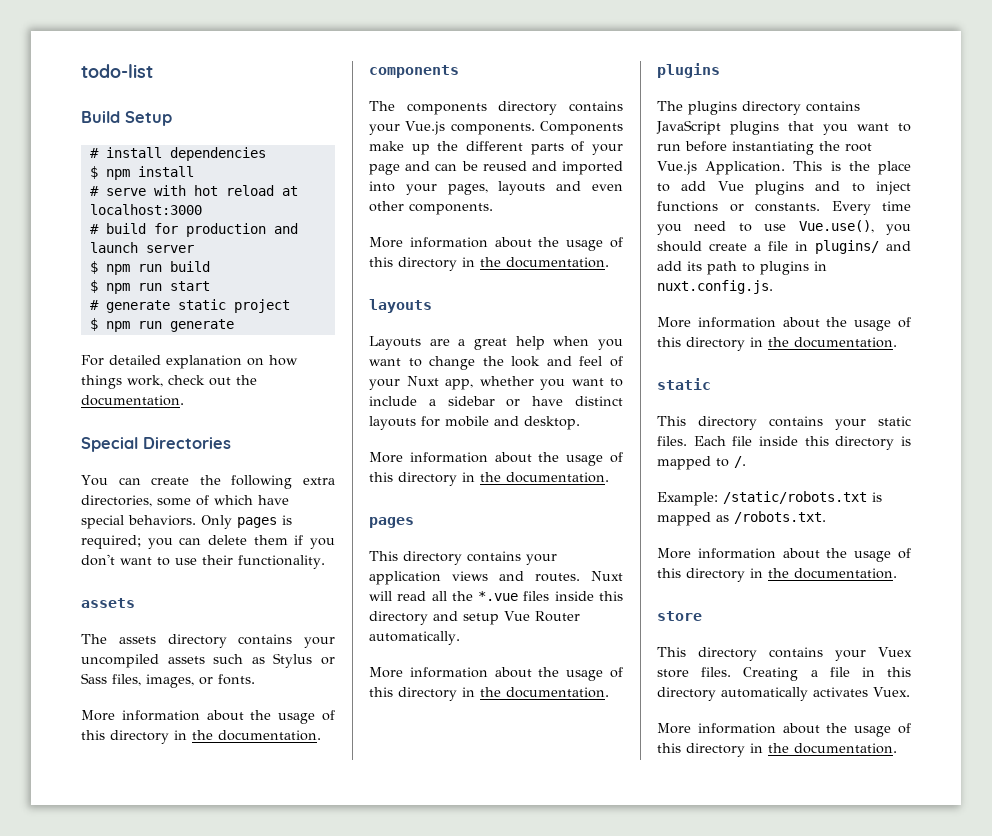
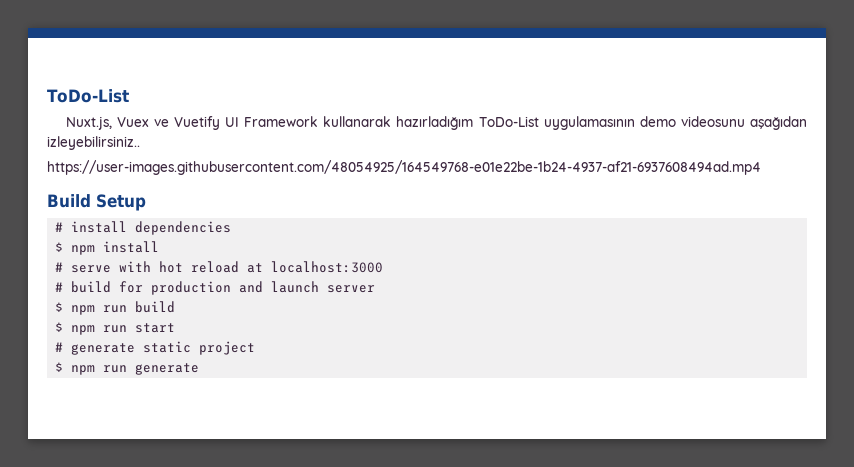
[81,64,153,78] todo-list -> [47,89,129,103] [65,116,807,130] [47,136,140,150] [47,160,761,175] ToDo-List // Nuxt.js, Vuex ve Vuetify UI Framework kullanarak hazırladığım ToDo-List uygulamasının demo videosunu aşağıdan izleyebilirsiniz.. // https://user-images.githubusercontent.com/48054925/164549768-e01e22be-1b24-4937-af21-6937608494ad.mp4
[81,355,298,369] [81,375,257,389] [81,395,184,406] [81,437,231,452] [81,475,335,489] [81,495,289,507] [81,515,292,529] [81,535,335,549] [81,554,325,569] [81,598,135,608] [81,634,335,648] [81,653,335,668] [81,673,255,688] [81,710,335,724] [81,730,321,744] [369,65,459,78] [369,101,623,115] [369,121,623,135] [369,141,623,155] [369,161,623,175] [369,181,623,195] [369,201,493,215] [369,237,623,251] [369,257,609,271] [369,299,432,313] [369,336,623,350] [369,356,623,370] [369,376,623,390] [369,396,623,407] [369,416,580,430] [369,452,623,466] [369,472,609,486] [369,517,414,528] [369,551,557,565] [369,571,623,585] [369,591,623,601] [369,611,580,625] [369,631,460,645] [369,667,623,681] [369,687,609,701] [657,63,720,78] [657,101,860,115] [656,120,911,135] [657,141,872,155] [657,161,911,175] [657,181,911,195] [657,201,911,215] [657,220,911,235] [657,240,911,254] [657,261,827,275] [657,280,773,294] [657,317,911,331] [657,337,897,351] [657,378,711,390] [657,416,911,430] [657,436,911,450] [657,456,746,470] [657,491,882,506] [657,511,826,526] [657,548,911,562] [657,568,897,582] [657,611,702,621] [657,647,912,661] [657,667,911,681] [657,687,910,701] [657,723,911,737] [657,743,897,757] // For detailed explanation on how things work, check out the documentation. // Special Directories // You can create the following extra directories, some of which have special behaviors. Only pages is required; you can delete them if you don't want to use their functionality. // assets // The assets directory contains your uncompiled assets such as Stylus or Sass files, images, or fonts. // More information about the usage of this directory in the documentation. // components // The components directory contains your Vue.js components. Components make up the different parts of your page and can be reused and imported into your pages, layouts and even other components. // More information about the usage of this directory in the documentation. // layouts // Layouts are a great help when you want to change the look and feel of your Nuxt app, whether you want to include a sidebar or have distinct layouts for mobile and desktop. // More information about the usage of this directory in the documentation. // pages // This directory contains your application views and routes. Nuxt will read all the *.vue files inside this directory and setup Vue Router automatically. // More information about the usage of this directory in the documentation. // plugins // The plugins directory contains JavaScript plugins that you want to run before instantiating the root Vue.js Application. This is the place to add Vue plugins and to inject functions or constants. Every time you need to use Vue.use(), you should create a file in plugins/ and add its path to plugins in nuxt.config.js. // More information about the usage of this directory in the documentation. // static // This directory contains your static files. Each file inside this directory is mapped to /. // Example: /static/robots.txt is mapped as /robots.txt. // More information about the usage of this directory in the documentation. // store // This directory contains your Vuex store files. Creating a file in this directory automatically activates Vuex. // More information about the usage of this directory in the documentation. -> (200, 369) none

